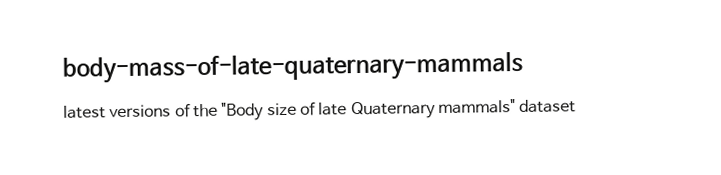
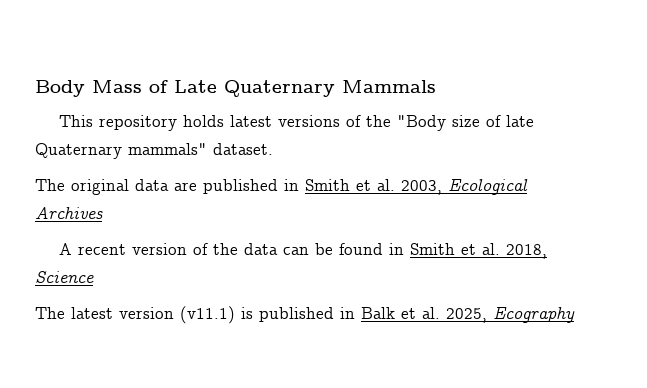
[62,50,523,84] body-mass-of-late-quaternary-mammals // -> [35,80,436,97] [58,115,224,131] Body Mass of Late Quaternary Mammals // This repository holds
[519,99,577,113] dataset -> [213,143,273,155] [35,179,528,195] [35,207,103,219] [58,243,547,259] [35,271,94,283] [35,306,575,324] dataset. // The original data are published in Smith et al. 2003, Ecological Archives // A recent version of the data can be found in Smith et al. 2018, Science // The latest version (v11.1) is published in Balk et al. 2025, Ecography

